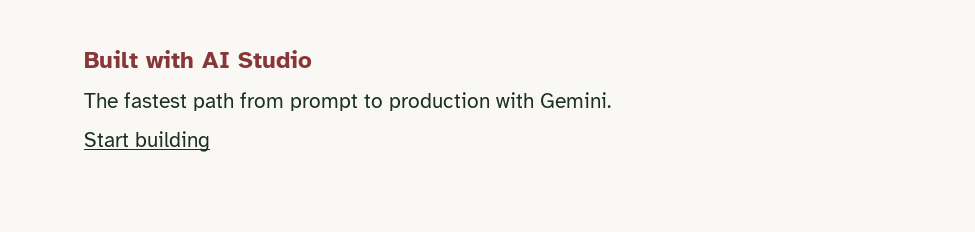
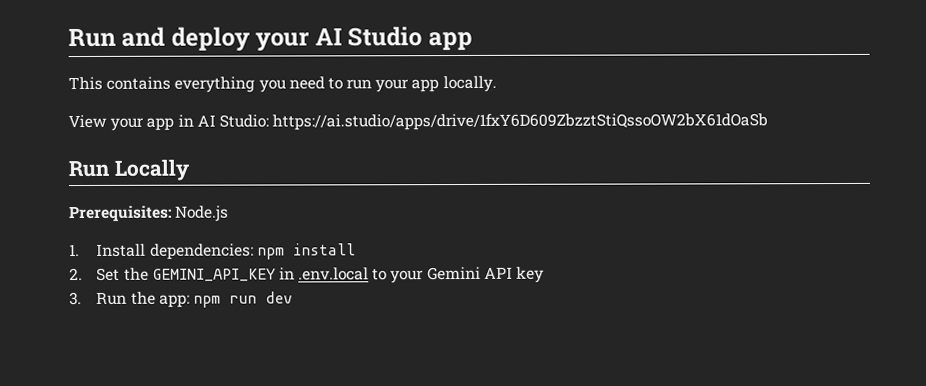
[84,50,312,68] [84,92,611,111] [84,131,210,152] Built with AI Studio // The fastest path from prompt to production with Gemini. // Start building -> [68,26,473,52] [68,75,497,93] [68,113,769,131] [68,159,190,181] [69,205,230,223] [69,243,356,260] [69,266,544,284] [69,291,293,308] Run and deploy your AI Studio app // This contains everything you need to run your app locally. // View your app in AI Studio: https://ai.studio/apps/drive/1fxY6D609ZbzztStiQssoOW2bX61dOaSb // Run Locally // Prerequisites: Node.js // 1. Install dependencies: npm install // 2. Set the GEMINI_API_KEY in .env.local to your Gemini API key // 3. Run the app: npm run dev

